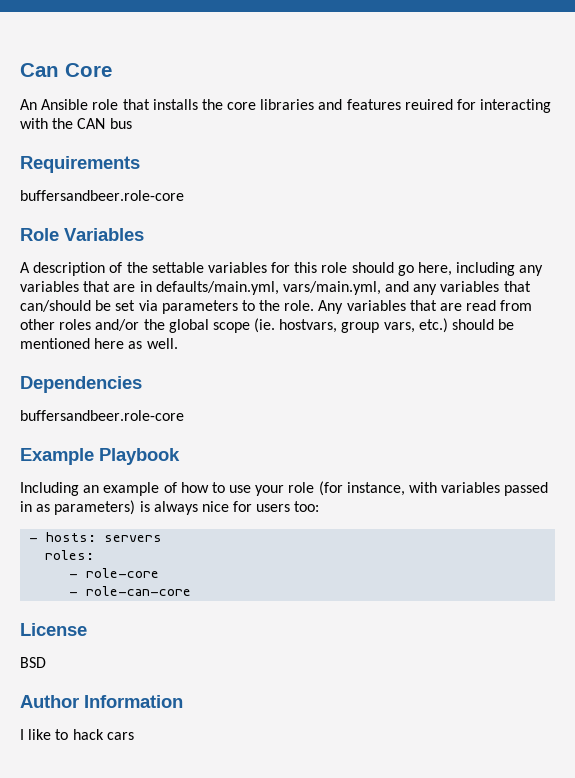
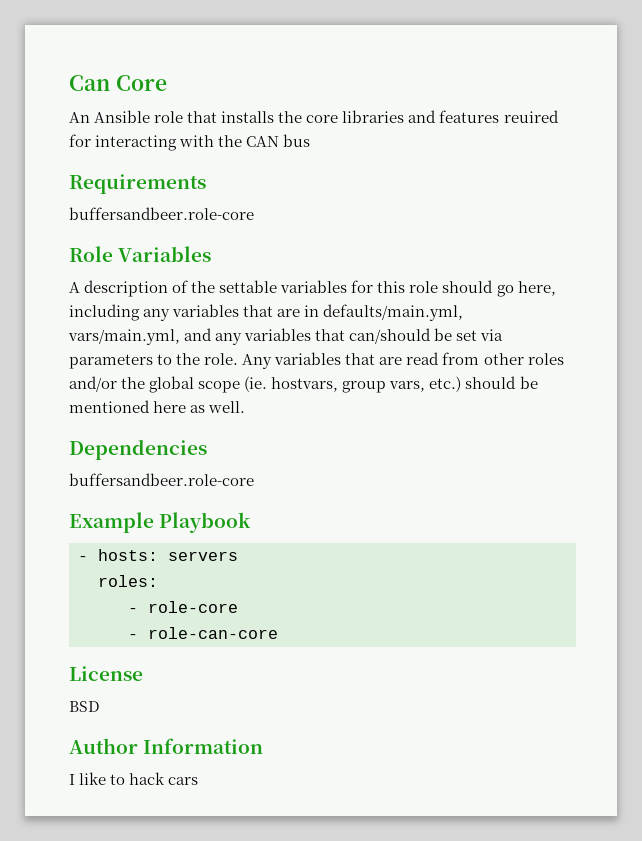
[20,481,549,496] [20,500,320,515] // Including an example of how to use your role (for instance, with variables passed in as parameters) is always nice for users too: -> (252, 522) none

